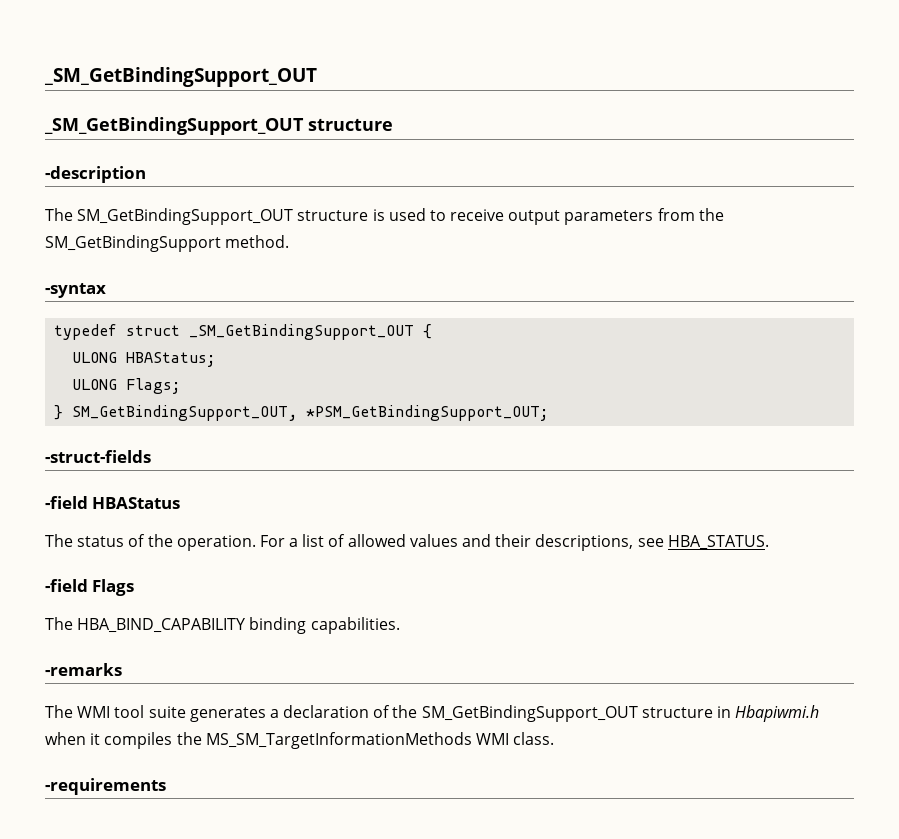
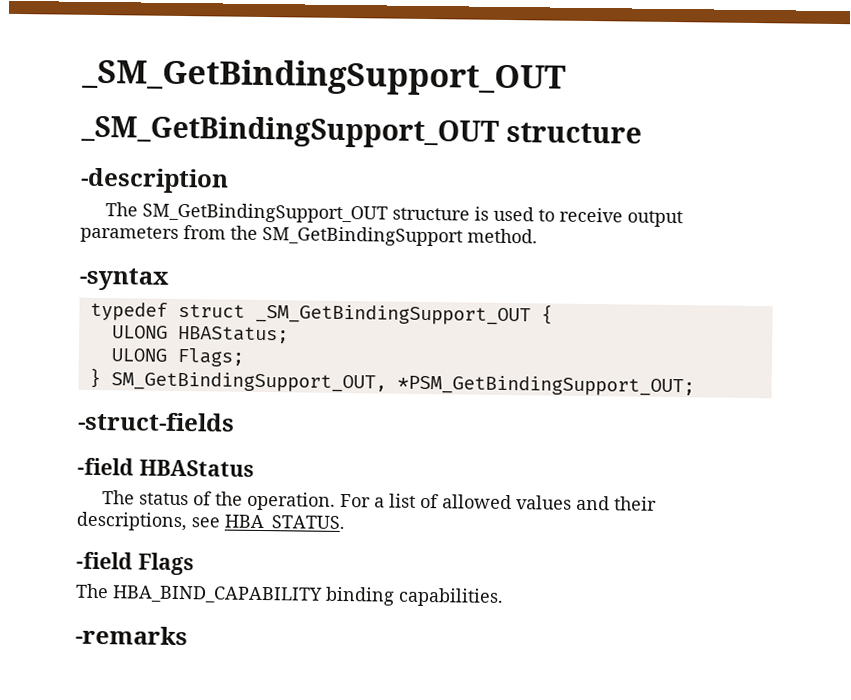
[45,705,820,722] [45,732,555,749] [45,778,166,795] // The WMI tool suite generates a declaration of the SM_GetBindingSupport_OUT structure in Hbapiwmi.h when it compiles the MS_SM_TargetInformationMethods WMI class. // -requirements -> (188, 635) none

